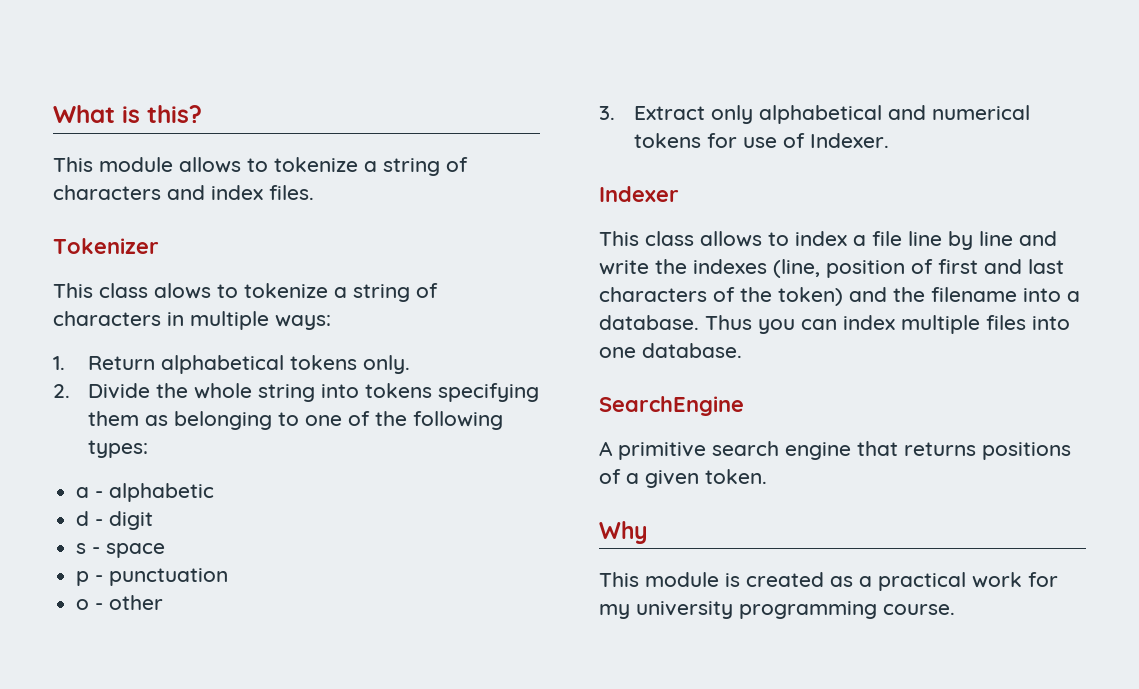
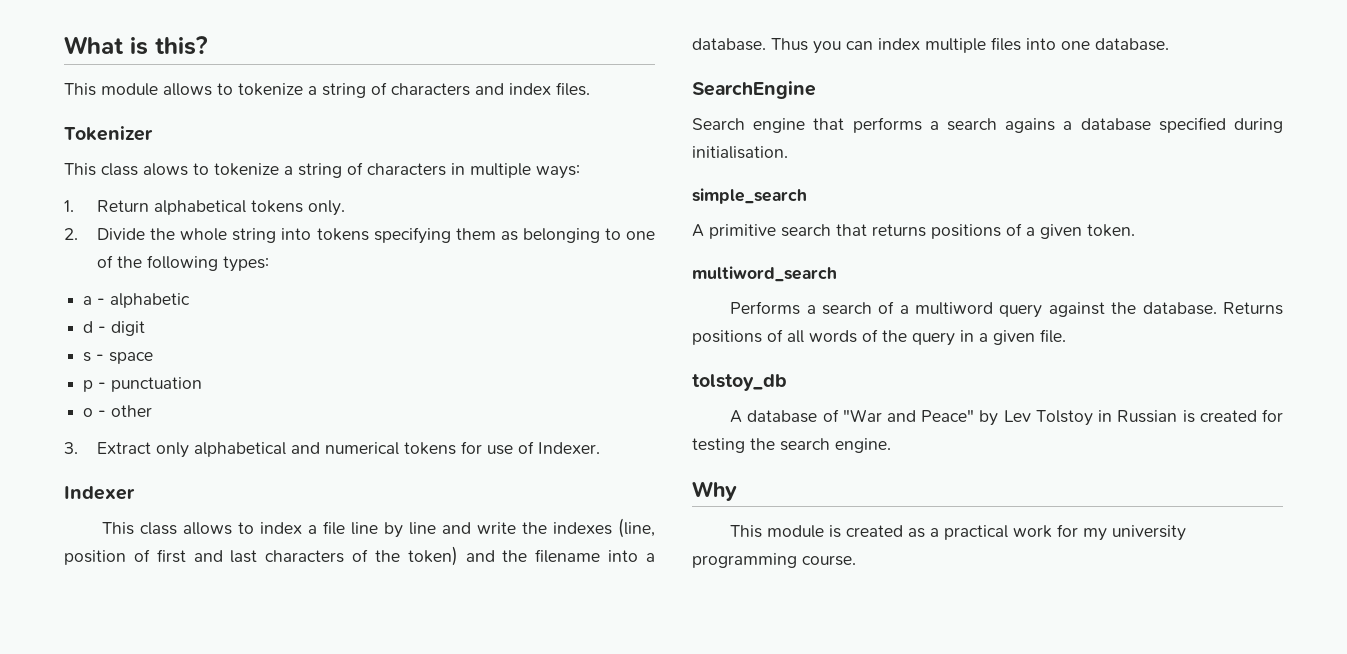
(744, 406) none -> [692,117,1283,133] [692,146,788,159] [692,188,807,204] // Search engine that performs a search agains a database specified during initialisation. // simple_search
[785,442,851,460] engine -> (831, 230) none
(767, 476) none -> [692,266,837,282] [730,301,1283,318] [692,329,1066,346] [692,374,787,391] [730,409,1284,426] [692,438,891,453] // multiword_search // Performs a search of a multiword query against the database. Returns positions of all words of the query in a given file. // tolstoy_db // A database of "War and Peace" by Lev Tolstoy in Russian is created for testing the search engine.

